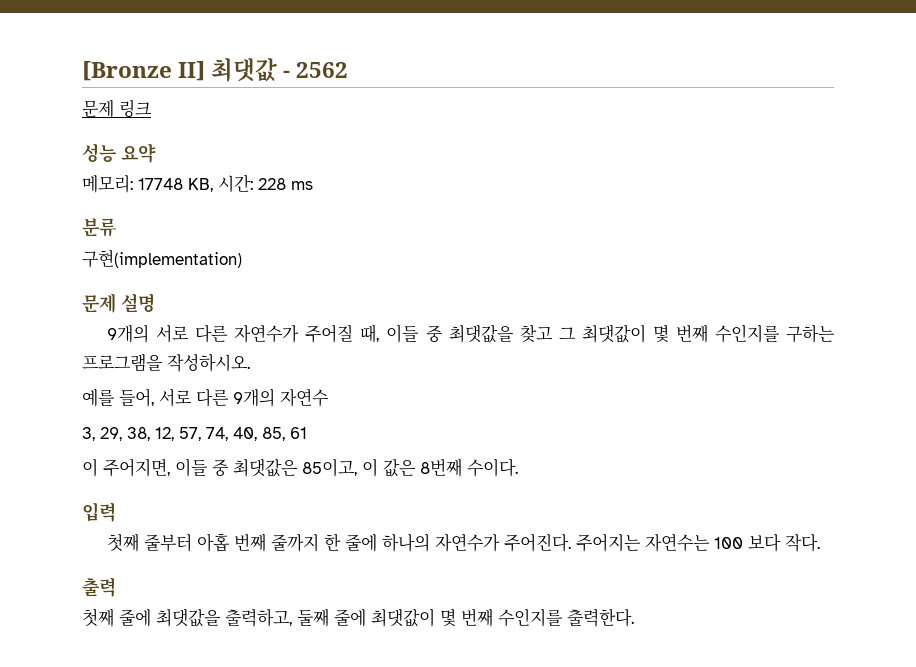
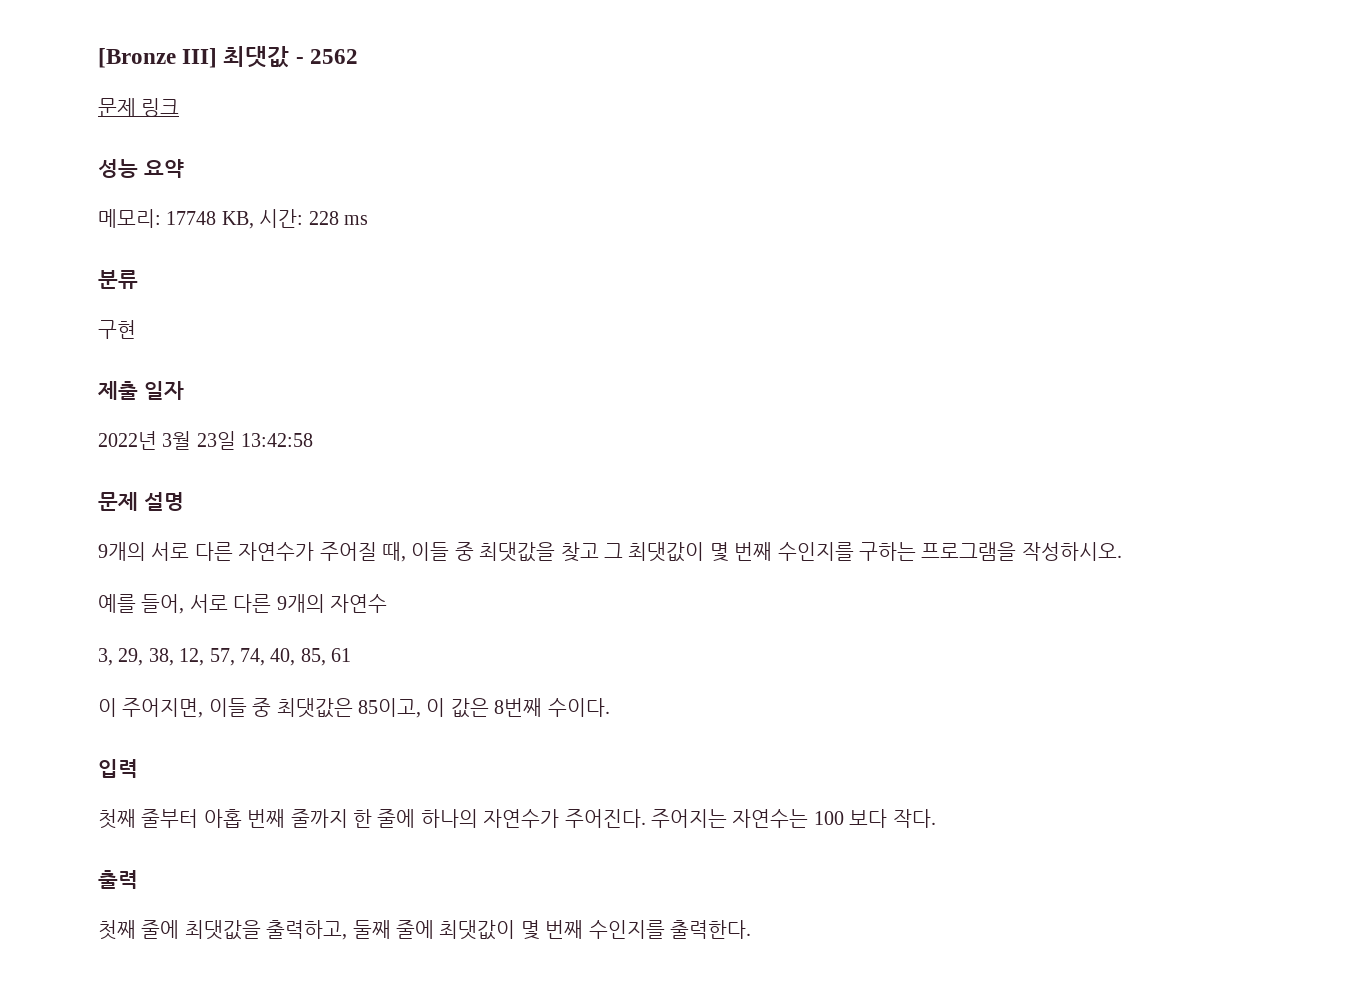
[178,61,206,81] II] -> [182,48,218,68] III]
[82,249,242,268] 구현(implementation) -> [98,320,136,339] [98,381,184,400] [98,431,314,450] 구현 // 제출 일자 // 2022년 3월 23일 13:42:58

